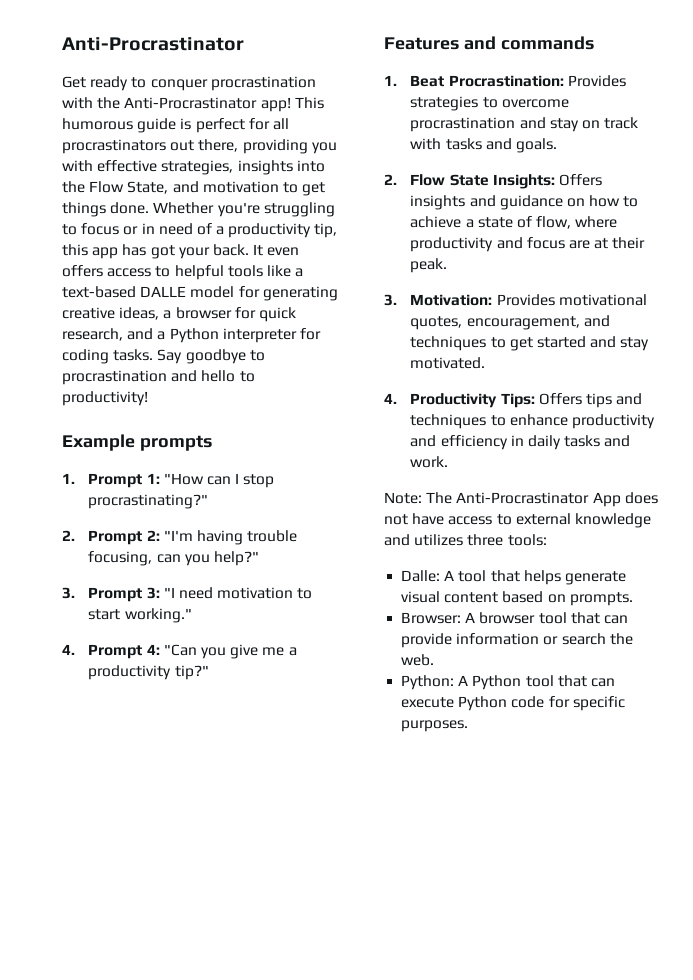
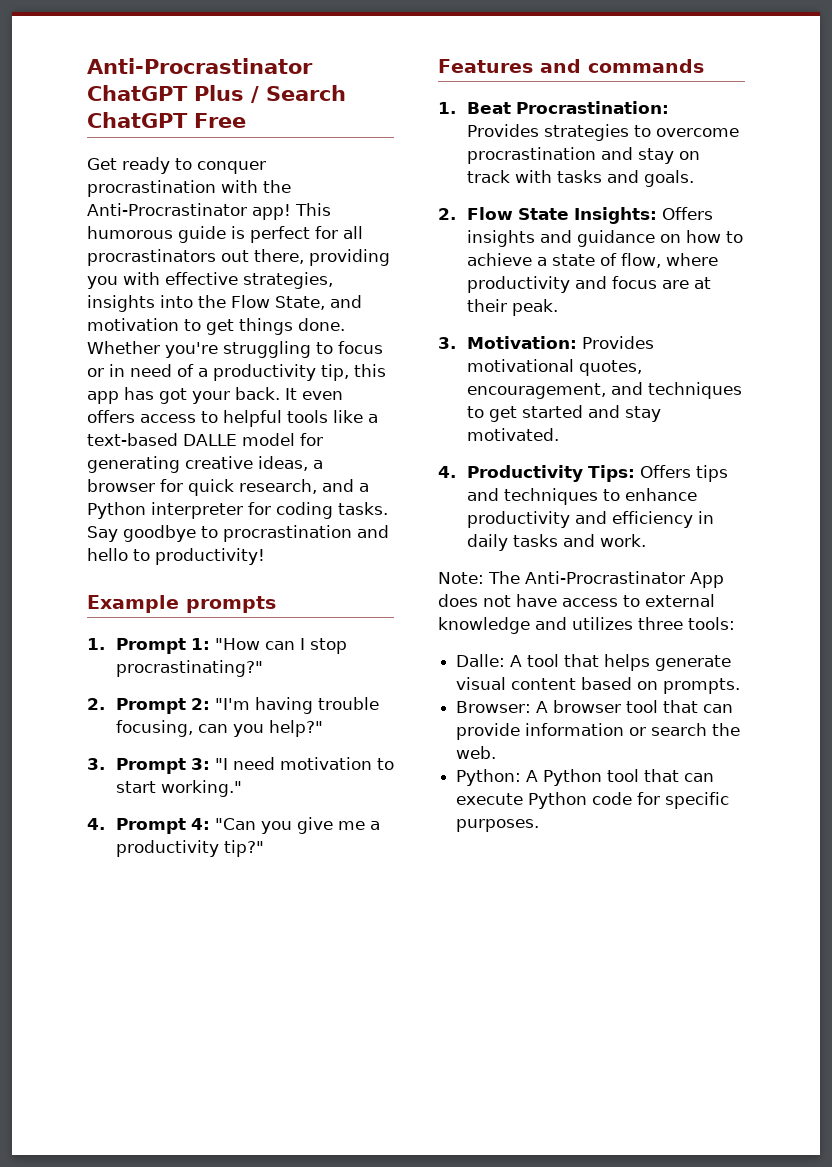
[62,37,244,51] Anti-Procrastinator -> [87,58,313,74] [87,85,346,103] [87,112,246,128] Anti-Procrastinator ChatGPT Plus / Search ChatGPT Free

